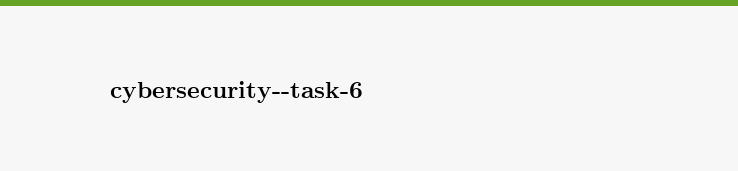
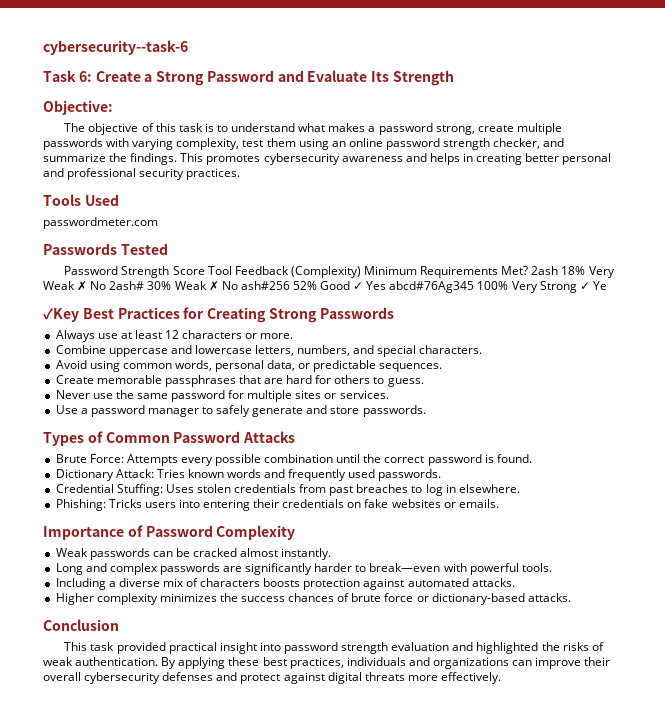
(363, 92) none -> [43,70,455,86] [43,100,113,115] [64,123,562,135] [43,138,565,150] [43,153,612,165] [43,168,241,180] [43,194,119,206] [43,217,158,229] [43,243,168,255] [64,266,615,278] [43,281,607,293] [43,307,394,323] [55,330,294,342] [55,345,483,357] [55,360,443,372] [55,375,424,387] [55,390,389,402] [55,405,426,417] [43,431,296,446] [55,454,532,466] [55,469,442,481] [55,484,520,496] [55,499,499,511] [43,525,296,540] [55,548,332,560] [55,563,552,575] [55,578,515,590] [55,593,571,605] [43,619,119,631] [64,642,604,654] [43,657,611,669] [43,672,501,684] // Task 6: Create a Strong Password and Evaluate Its Strength // Objective: // The objective of this task is to understand what makes a password strong, create multiple passwords with varying complexity, test them using an online password strength checker, and summarize the findings. This promotes cybersecurity awareness and helps in creating better personal and professional security practices. // Tools Used // passwordmeter.com // Passwords Tested // Password Strength Score Tool Feedback (Complexity) Minimum Requirements Met? 2ash 18% Very Weak ✗ No 2ash# 30% Weak ✗ No ash#256 52% Good ✓ Yes abcd#76Ag345 100% Very Strong ✓ Ye // ✓Key Best Practices for Creating Strong Passwords // Always use at least 12 characters or more. // Combine uppercase and lowercase letters, numbers, and special characters. // Avoid using common words, personal data, or predictable sequences. // Create memorable passphrases that are hard for others to guess. // Never use the same password for multiple sites or services. // Use a password manager to safely generate and store passwords. // Types of Common Password Attacks // Brute Force: Attempts every possible combination until the correct password is found. // Dictionary Attack: Tries known words and frequently used passwords. // Credential Stuffing: Uses stolen credentials from past breaches to log in elsewhere. // Phishing: Tricks users into entering their credentials on fake websites or emails. // Importance of Password Complexity // Weak passwords can be cracked almost instantly. // Long and complex passwords are significantly harder to break—even with powerful tools. // Including a diverse mix of characters boosts protection against automated attacks. // Higher complexity minimizes the success chances of brute force or dictionary-based attacks. // Conclusion // This task provided practical insight into password strength evaluation and highlighted the risks of weak authentication. By applying these best practices, individuals and organizations can improve their overall cybersecurity defenses and protect against digital threats more effectively.

